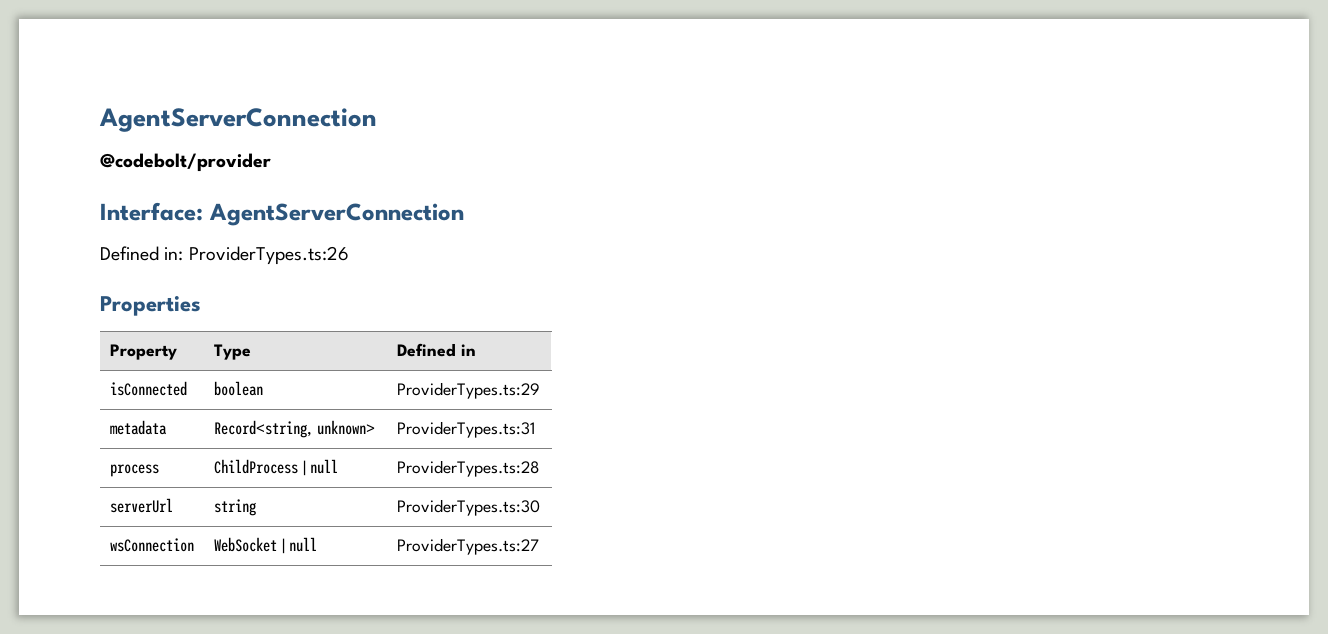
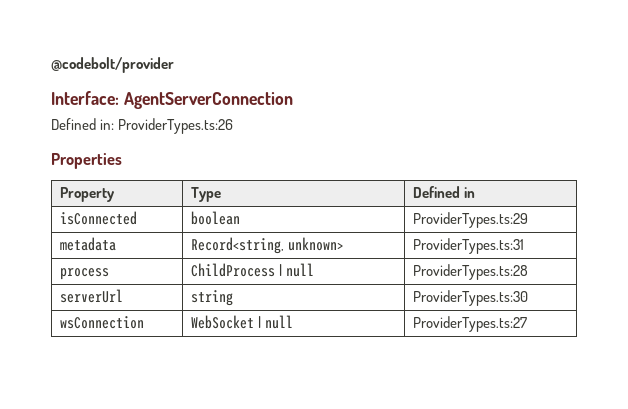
[99,108,377,132] AgentServerConnection // -> (51, 65) none

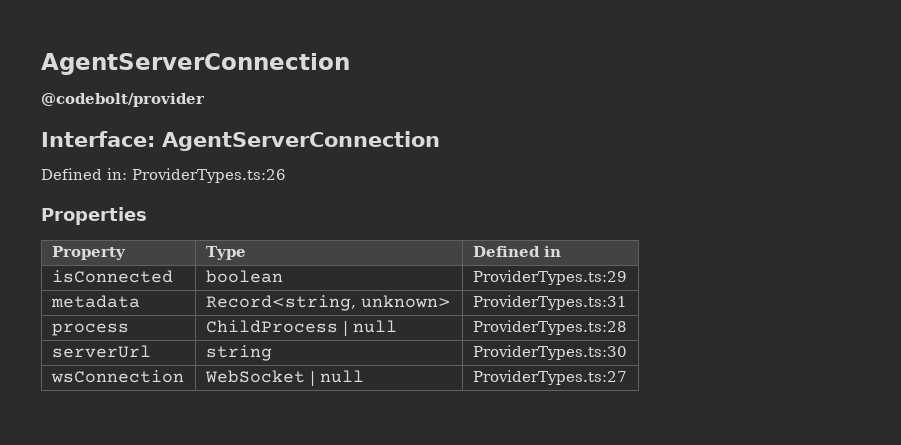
(51, 65) none -> [41,53,350,75] AgentServerConnection //

